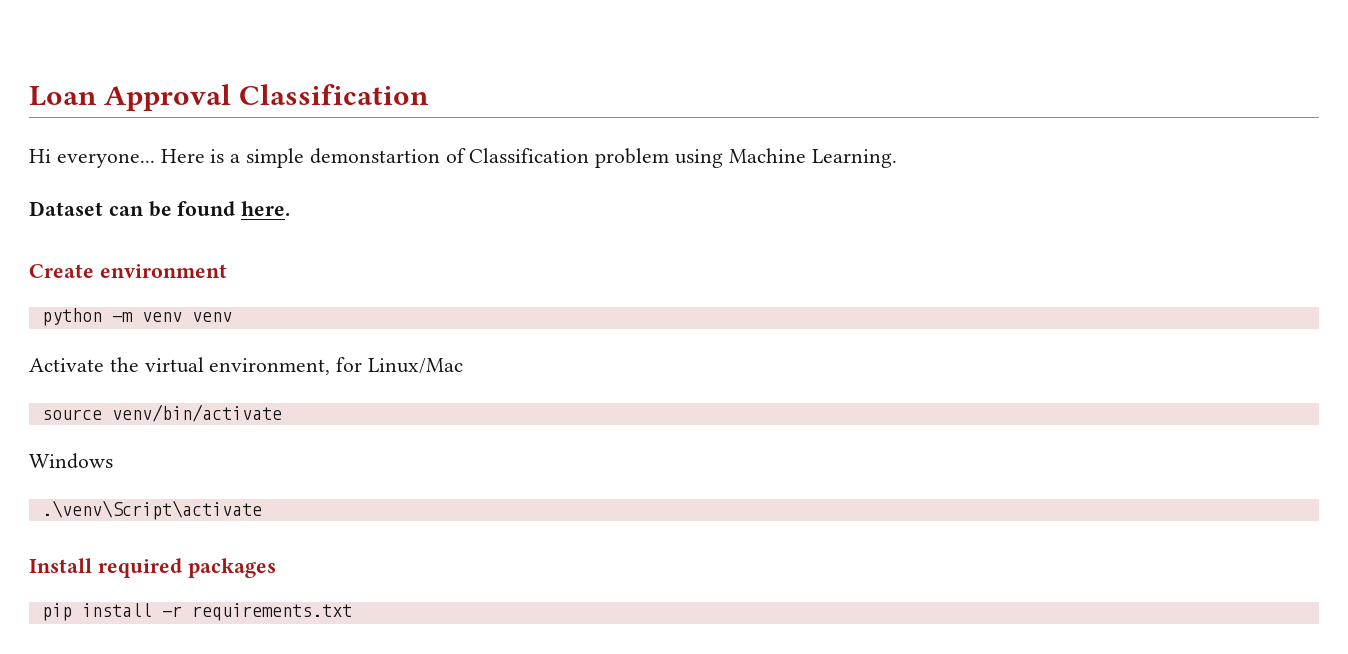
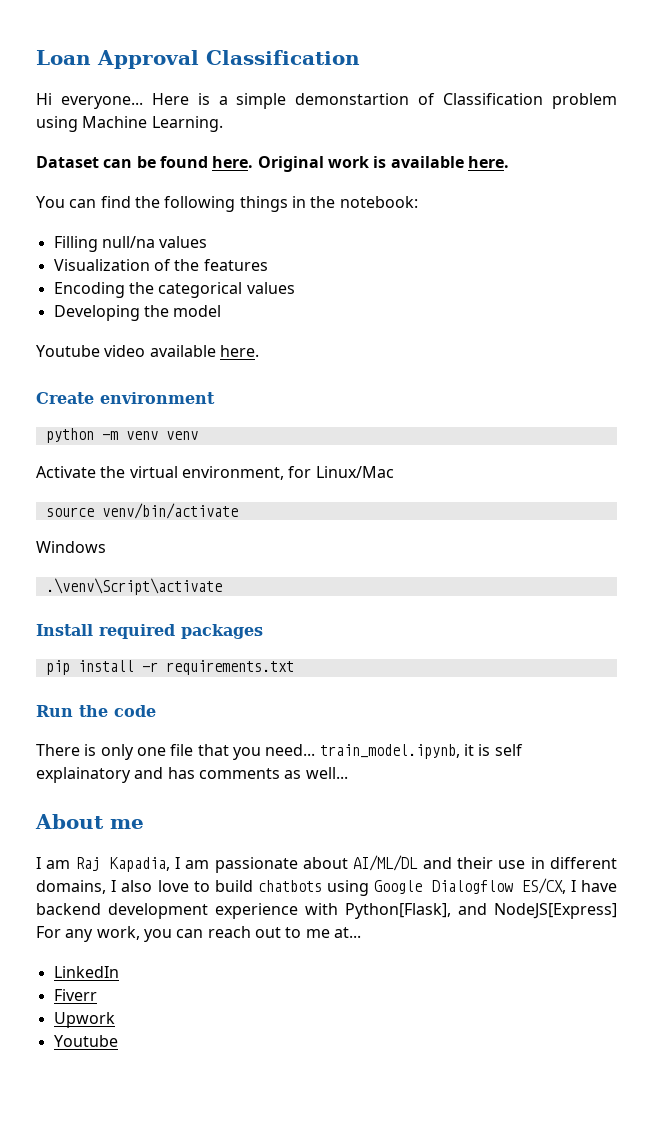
(291, 208) none -> [257,156,509,172] [36,196,418,212] [53,236,208,252] [53,259,268,271] [53,282,295,298] [53,305,222,321] [36,345,259,357] Original work is available here. // You can find the following things in the notebook: // Filling null/na values // Visualization of the features // Encoding the categorical values // Developing the model // Youtube video available here.
(352, 612) none -> [36,705,156,717] [36,744,523,760] [36,767,348,783] [35,814,144,829] [36,855,617,873] [36,878,617,896] [36,903,617,919] [36,926,361,942] [53,966,119,978] [53,989,97,1001] [53,1012,115,1028] [53,1035,118,1047] // Run the code // There is only one file that you need... train_model.ipynb, it is self explainatory and has comments as well... // About me // I am Raj Kapadia, I am passionate about AI/ML/DL and their use in different domains, I also love to build chatbots using Google Dialogflow ES/CX, I have backend development experience with Python[Flask], and NodeJS[Express] For any work, you can reach out to me at... // LinkedIn // Fiverr // Upwork // Youtube

